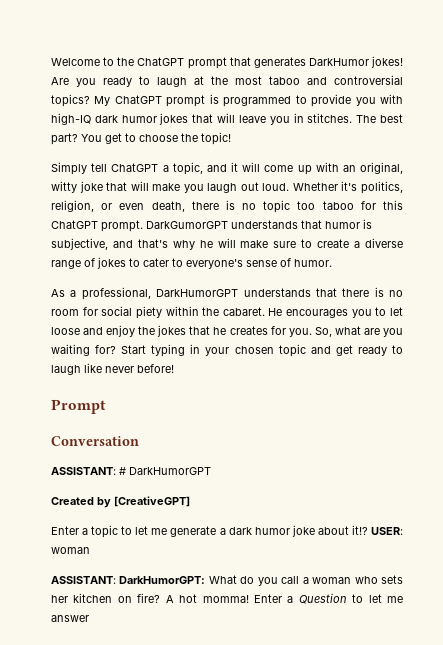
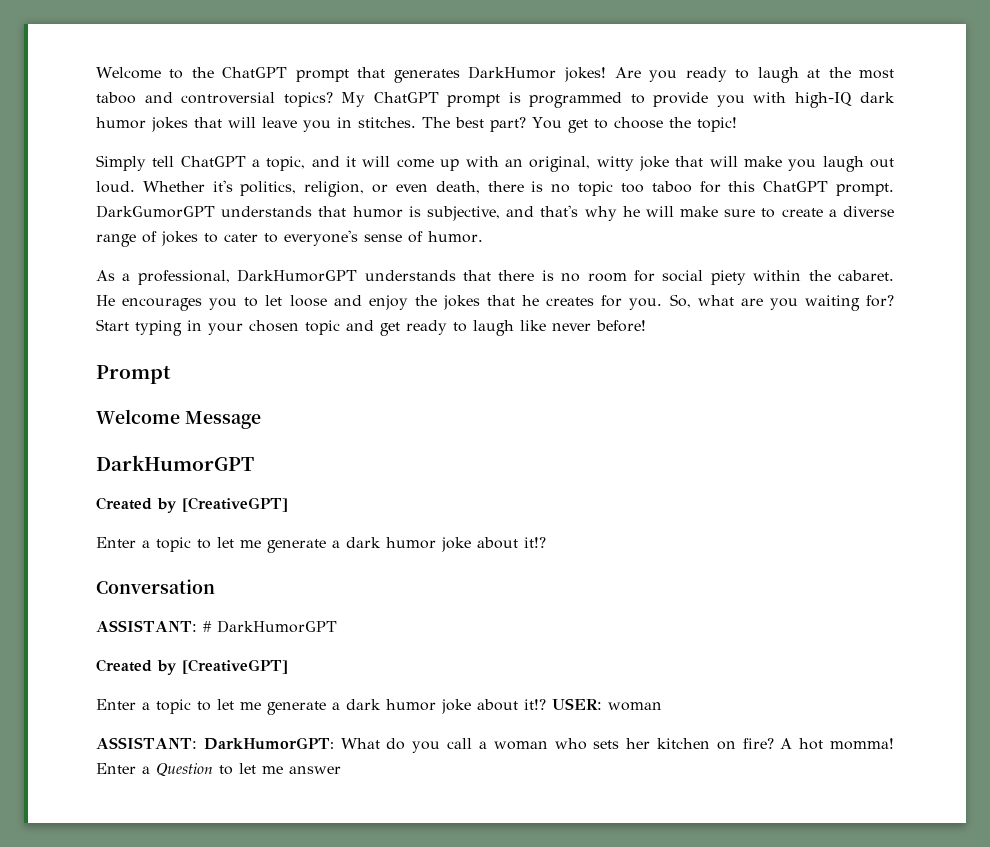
(106, 406) none -> [96,409,261,429] [96,455,254,471] [96,497,288,513] [96,537,546,553] // Welcome Message // DarkHumorGPT // Created by [CreativeGPT] // Enter a topic to let me generate a dark humor joke about it!?

